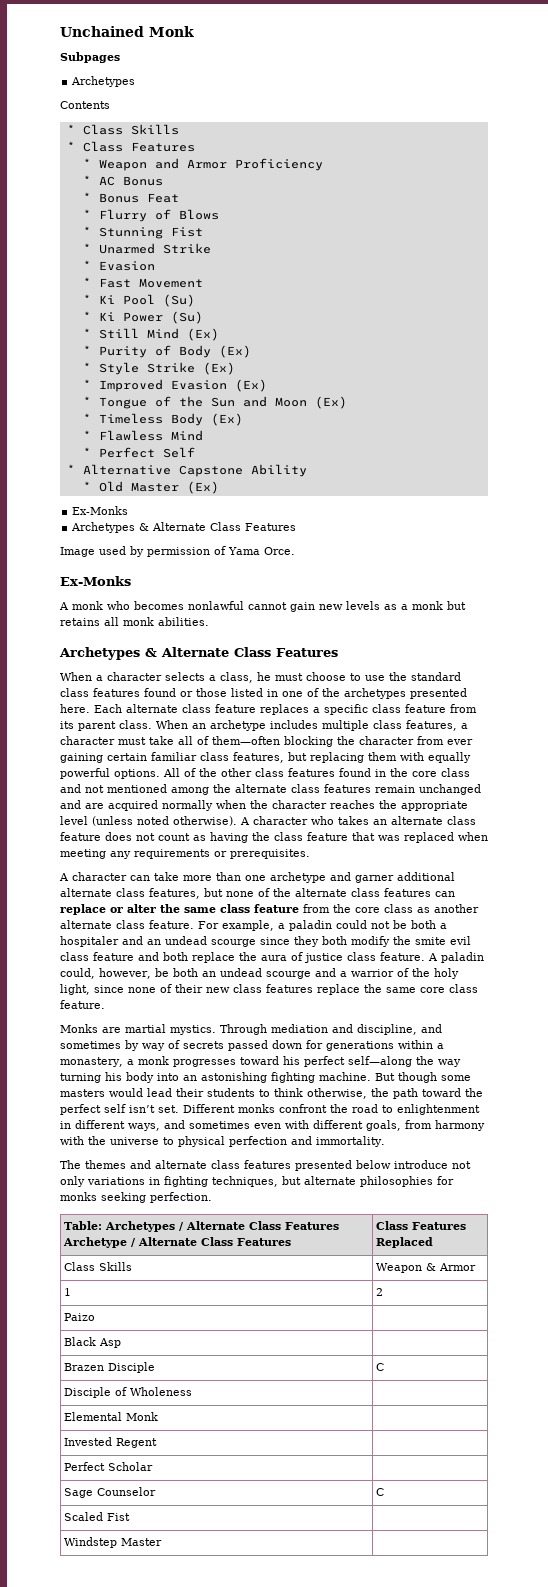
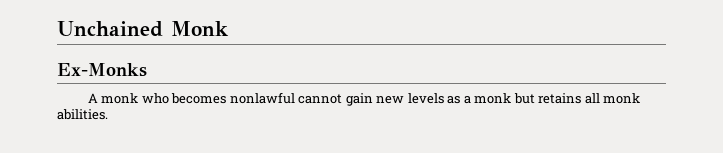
[60,52,120,63] [71,76,136,87] [60,101,110,109] [66,124,179,135] [66,141,195,152] [82,158,323,171] [82,175,163,186] [82,192,179,203] [82,209,219,222] [82,226,203,239] [82,243,211,254] [82,260,155,271] [82,277,203,288] [82,294,195,307] [82,311,203,324] [82,328,219,341] [82,345,251,358] [82,362,235,375] [82,379,267,392] [82,396,347,409] [82,413,243,426] [82,430,203,441] [82,447,195,458] [66,464,307,477] [82,481,219,494] [72,506,129,515] [71,522,297,533] [60,546,295,557] // Subpages // Archetypes // Contents // * Class Skills // * Class Features // * Weapon and Armor Proficiency // * AC Bonus // * Bonus Feat // * Flurry of Blows // * Stunning Fist // * Unarmed Strike // * Evasion // * Fast Movement // * Ki Pool (Su) // * Ki Power (Su) // * Still Mind (Ex) // * Purity of Body (Ex) // * Style Strike (Ex) // * Improved Evasion (Ex) // * Tongue of the Sun and Moon (Ex) // * Timeless Body (Ex) // * Flawless Mind // * Perfect Self // * Alternative Capstone Ability // * Old Master (Ex) // Ex-Monks // Archetypes & Alternate Class Features // Image used by permission of Yama Orce. -> (229, 28) none
[59,647,338,660] [60,672,461,683] [60,688,467,699] [60,704,477,715] [60,720,468,731] [60,736,473,747] [60,752,471,763] [60,768,470,779] [60,784,481,795] [60,800,468,811] [60,816,476,826] [60,832,488,843] [60,849,310,859] [59,872,455,883] [60,888,455,899] [60,904,479,915] [60,920,447,931] [60,936,471,947] [60,952,484,963] [60,968,459,979] [60,984,478,995] [60,1000,105,1009] [60,1024,442,1035] [60,1040,444,1051] [60,1056,461,1067] [60,1072,471,1083] [60,1088,483,1099] [60,1104,480,1115] [60,1120,485,1131] [60,1136,385,1147] [60,1160,471,1171] [60,1176,454,1187] [60,1192,212,1203] [64,1221,340,1232] [63,1237,292,1248] [376,1221,467,1230] [376,1237,434,1248] [64,1262,133,1271] [376,1263,477,1273] [64,1288,72,1296] [376,1288,384,1296] [64,1313,96,1321] [64,1337,122,1348] [64,1362,156,1373] [376,1363,385,1371] [64,1387,193,1398] [64,1412,159,1421] [64,1437,158,1448] [64,1462,154,1471] [64,1487,157,1498] [376,1488,385,1496] [64,1512,131,1521] [64,1537,163,1548] // Archetypes & Alternate Class Features // When a character selects a class, he must choose to use the standard class features found or those listed in one of the archetypes presented here. Each alternate class feature replaces a specific class feature from its parent class. When an archetype includes multiple class features, a character must take all of them—often blocking the character from ever gaining certain familiar class features, but replacing them with equally powerful options. All of the other class features found in the core class and not mentioned among the alternate class features remain unchanged and are acquired normally when the character reaches the appropriate level (unless noted otherwise). A character who takes an alternate class feature does not count as having the class feature that was replaced when meeting any requirements or prerequisites. // A character can take more than one archetype and garner additional alternate class features, but none of the alternate class features can replace or alter the same class feature from the core class as another alternate class feature. For example, a paladin could not be both a hospitaler and an undead scourge since they both modify the smite evil class feature and both replace the aura of justice class feature. A paladin could, however, be both an undead scourge and a warrior of the holy light, since none of their new class features replace the same core class feature. // Monks are martial mystics. Through mediation and discipline, and sometimes by way of secrets passed down for generations within a monastery, a monk progresses toward his perfect self—along the way turning his body into an astonishing fighting machine. But though some masters would lead their students to think otherwise, the path toward the perfect self isn’t set. Different monks confront the road to enlightenment in different ways, and sometimes even with different goals, from harmony with the universe to physical perfection and immortality. // The themes and alternate class features presented below introduce not only variations in fighting techniques, but alternate philosophies for monks seeking perfection. // Table: Archetypes / Alternate Class Features Archetype / Alternate Class Features | Class Features Replaced // Class Skills | Weapon & Armor // 1 | 2 // Paizo | // Black Asp | // Brazen Disciple | C // Disciple of Wholeness | // Elemental Monk | // Invested Regent | // Perfect Scholar | // Sage Counselor | C // Scaled Fist | // Windstep Master | -> (108, 114) none

